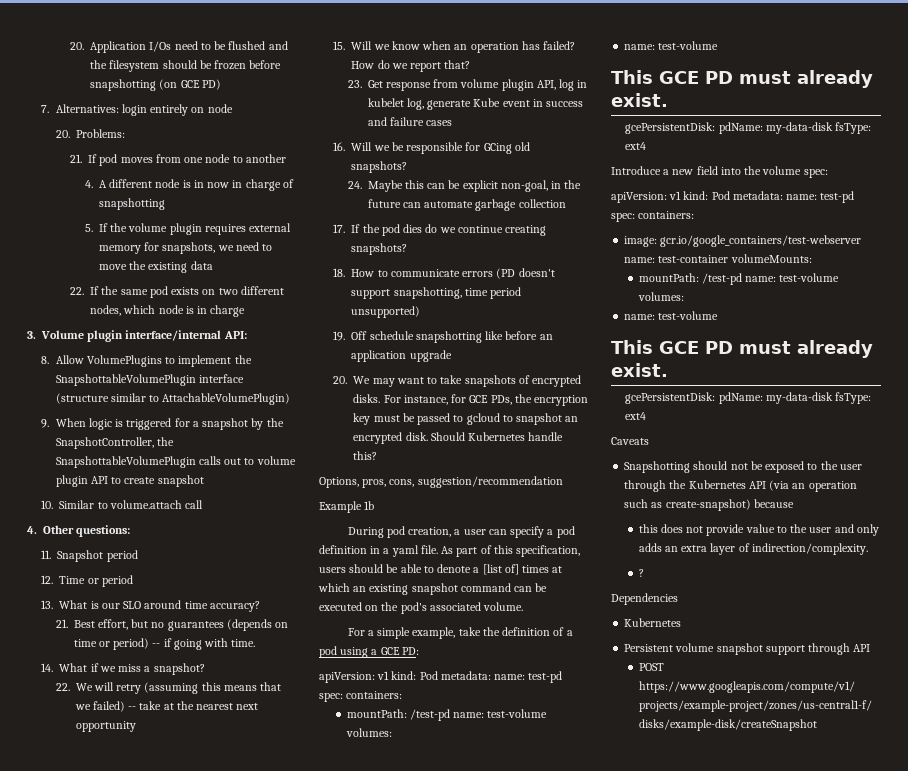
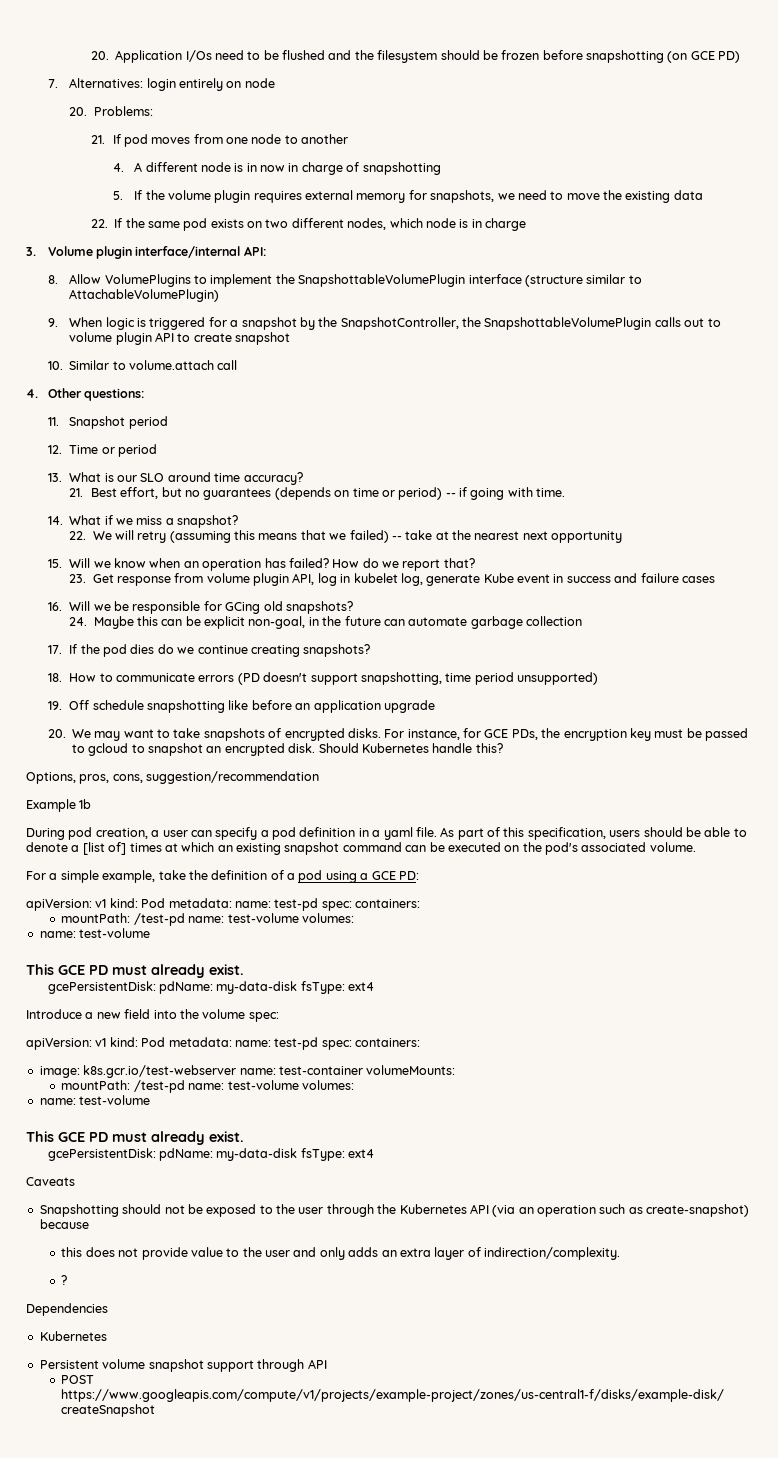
[660,235,862,247] gcr.io/google_containers/test-webserver -> [83,1065,237,1078] k8s.gcr.io/test-webserver

